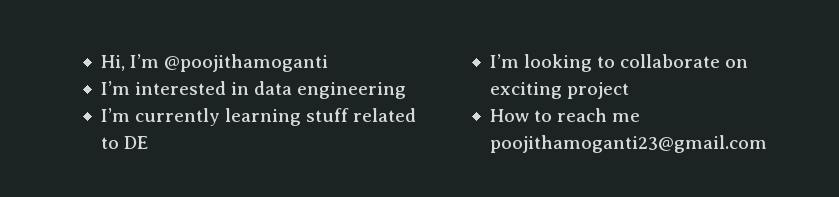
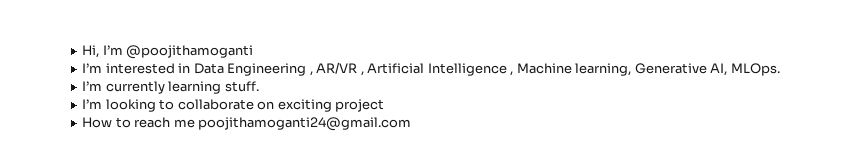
[254,81,407,99] data engineering -> [193,62,780,76] Data Engineering , AR/VR , Artificial Intelligence , Machine learning, Generative AI, MLOps.
[306,108,417,122] [100,136,149,149] stuff related to DE -> [224,81,259,92] stuff.
[489,135,767,153] poojithamoganti23@gmail.com -> [198,117,412,131] poojithamoganti24@gmail.com

